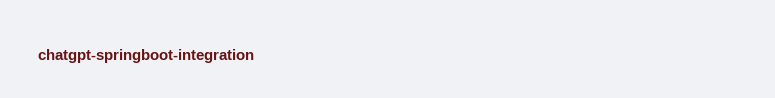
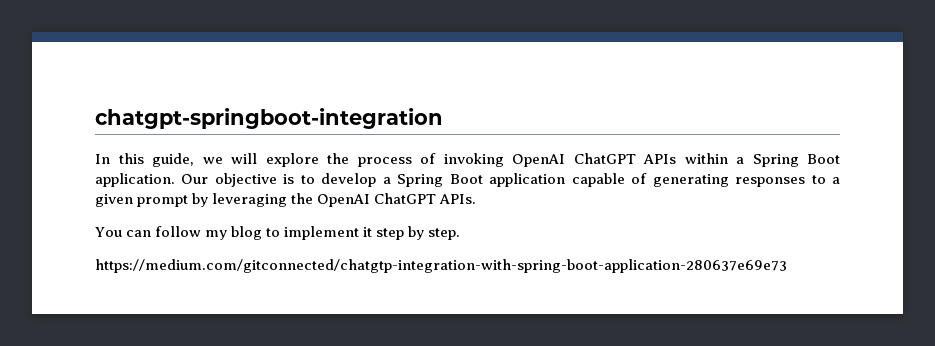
(254, 56) none -> [95,153,840,167] [95,173,840,187] [95,193,477,207] [95,226,461,240] [95,259,787,273] // In this guide, we will explore the process of invoking OpenAI ChatGPT APIs within a Spring Boot application. Our objective is to develop a Spring Boot application capable of generating responses to a given prompt by leveraging the OpenAI ChatGPT APIs. // You can follow my blog to implement it step by step. // https://medium.com/gitconnected/chatgtp-integration-with-spring-boot-application-280637e69e73

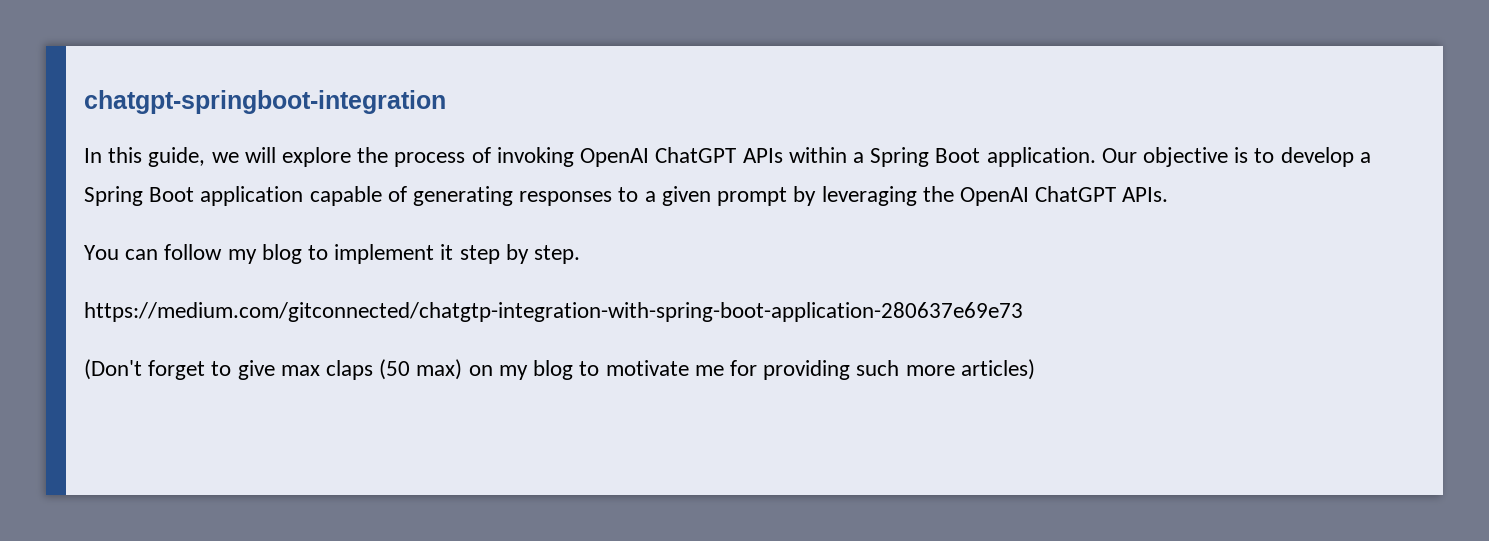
(787, 266) none -> [84,359,1035,380] // (Don't forget to give max claps (50 max) on my blog to motivate me for providing such more articles)

